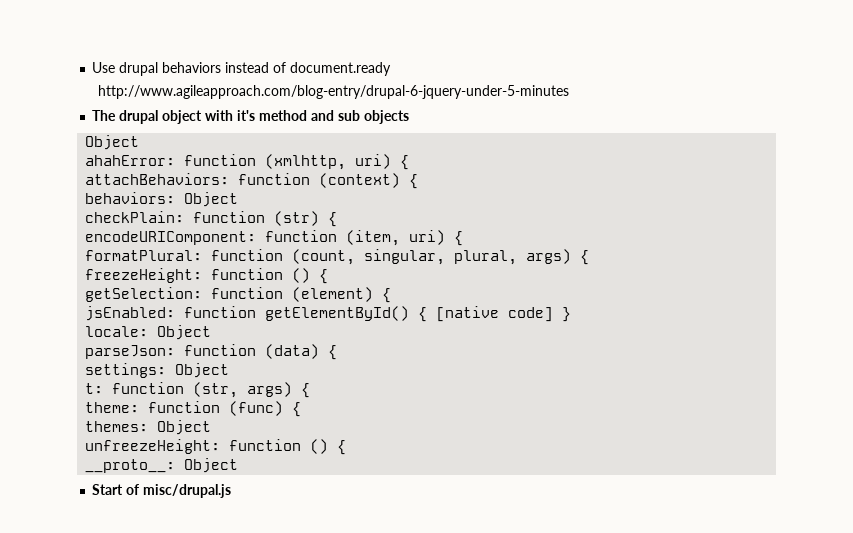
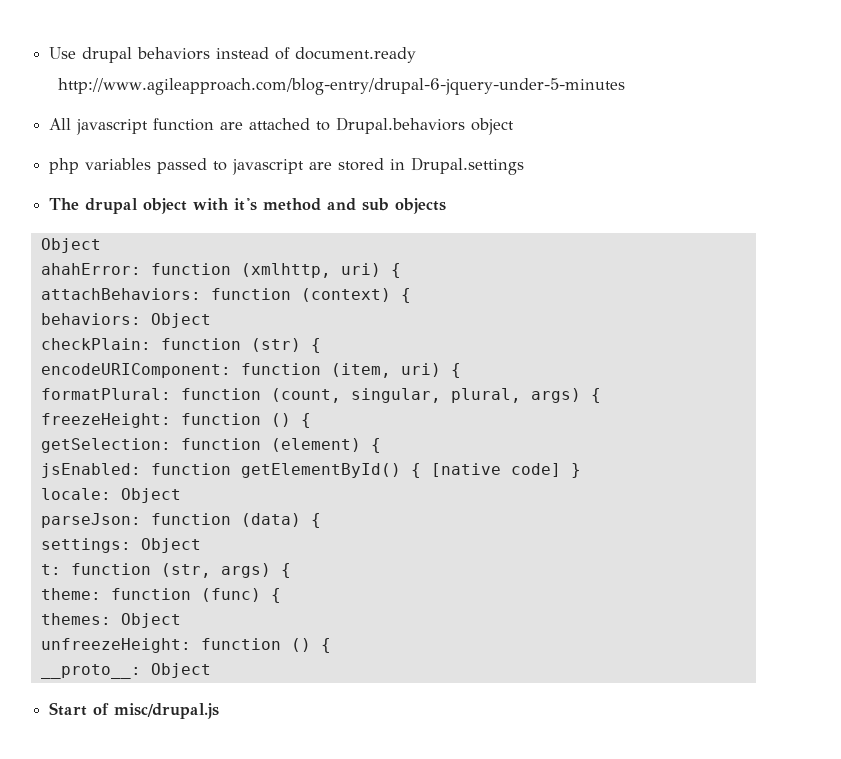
(569, 92) none -> [49,117,515,135] [49,157,525,175] // All javascript function are attached to Drupal.behaviors object // php variables passed to javascript are stored in Drupal.settings

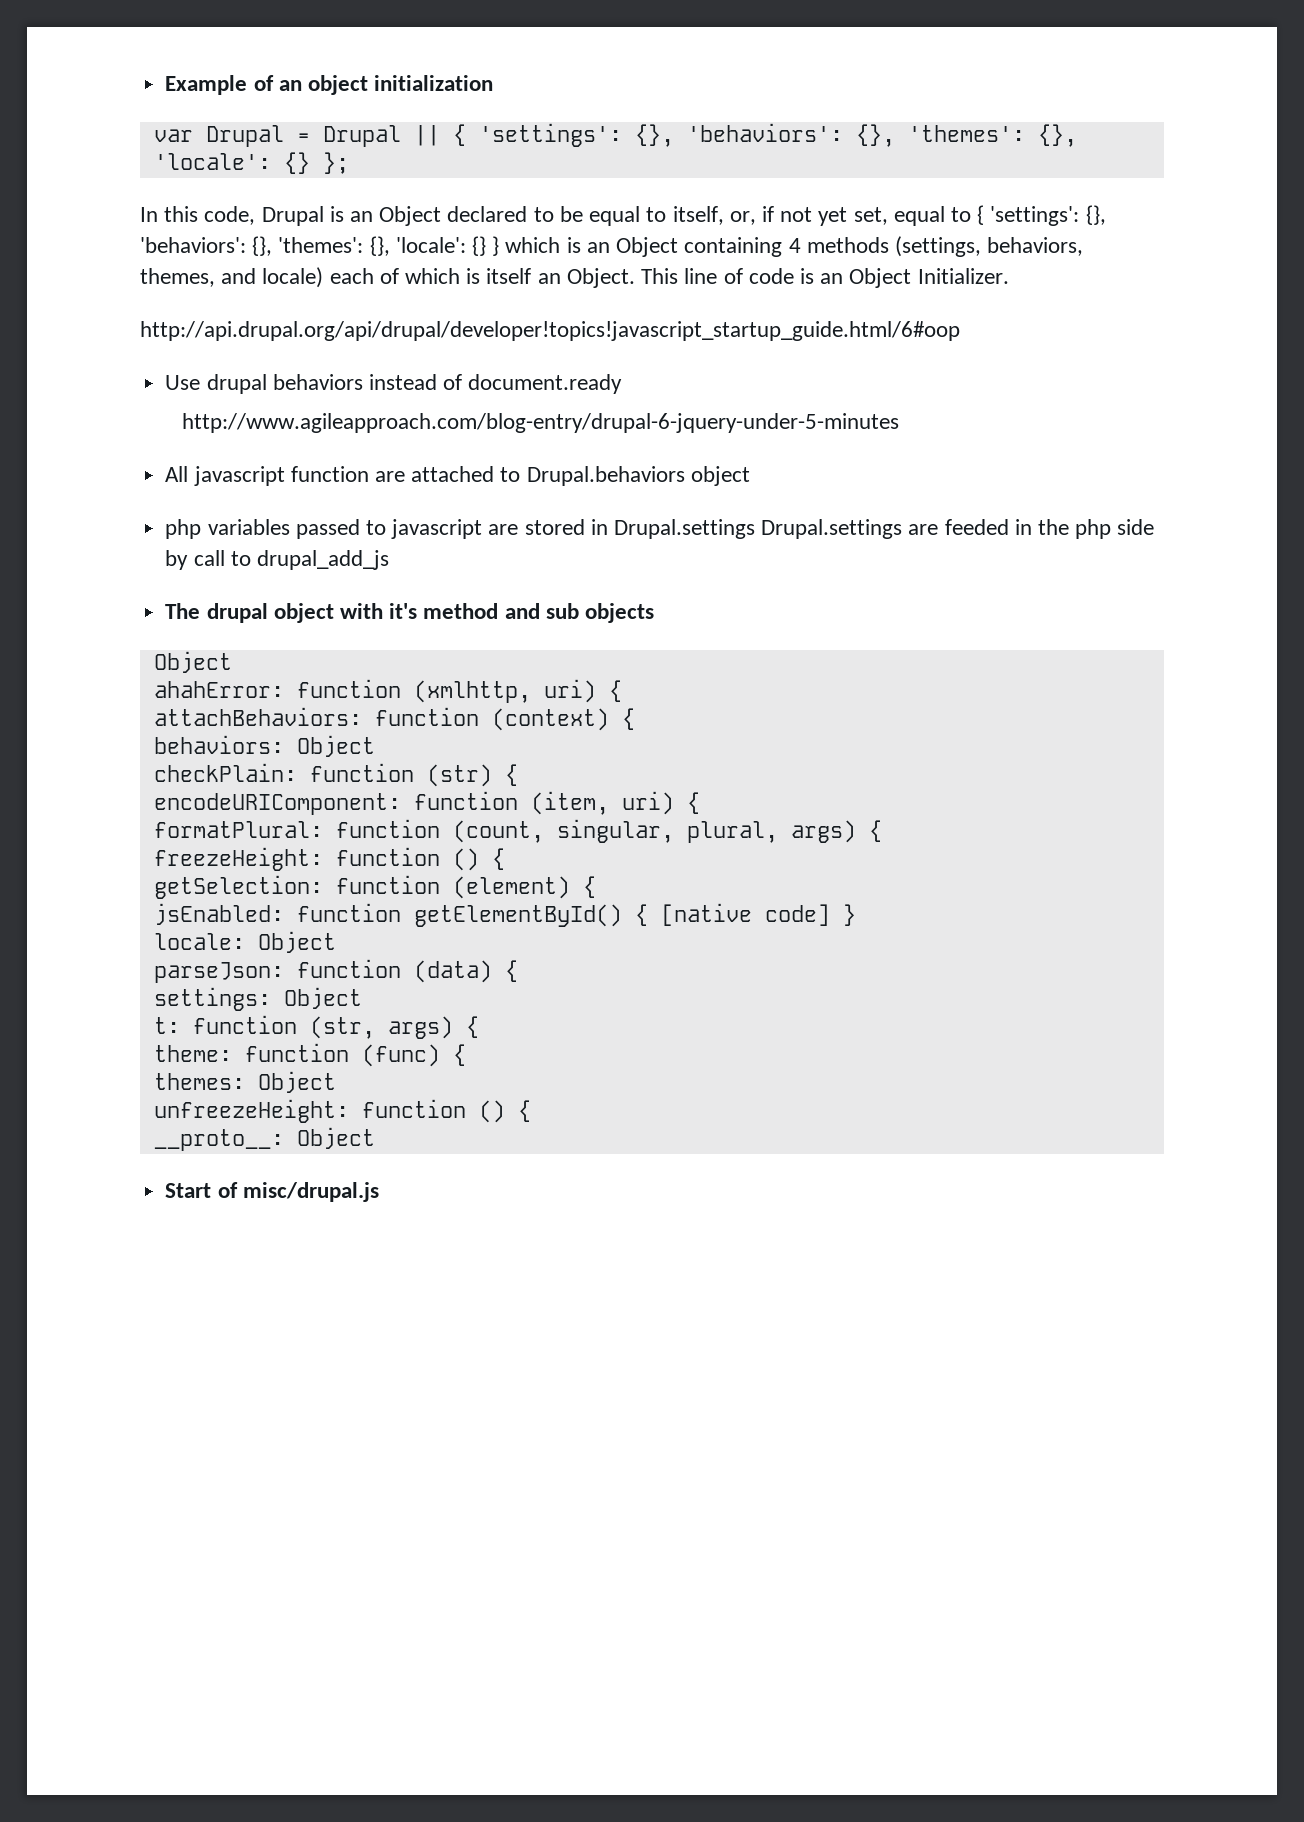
(49, 53) none -> [165,75,494,95] [153,123,1077,147] [153,152,349,174] [140,205,1106,226] [140,236,1084,257] [140,267,1009,288] [140,321,960,341] Example of an object initialization // var Drupal = Drupal || { 'settings': {}, 'behaviors': {}, 'themes': {}, 'locale': {} }; // In this code, Drupal is an Object declared to be equal to itself, or, if not yet set, equal to { 'settings': {}, 'behaviors': {}, 'themes': {}, 'locale': {} } which is an Object containing 4 methods (settings, behaviors, themes, and locale) each of which is itself an Object. This line of code is an Object Initializer. // http://api.drupal.org/api/drupal/developer!topics!javascript_startup_guide.html/6#oop //
(525, 166) none -> [761,519,1155,539] [165,550,389,570] Drupal.settings are feeded in the php side by call to drupal_add_js

